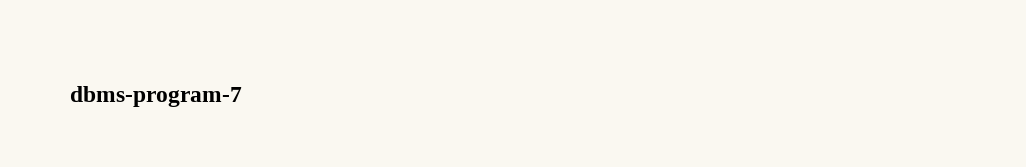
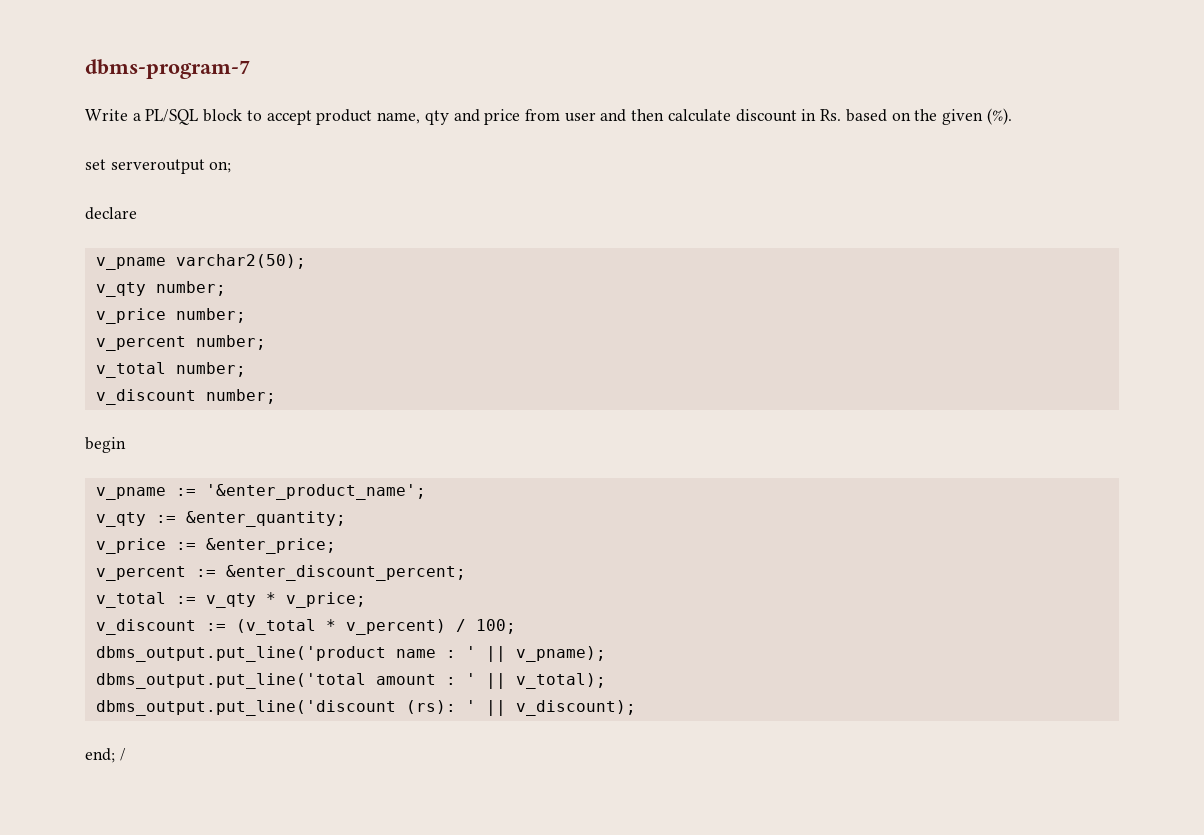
(242, 96) none -> [85,108,1012,125] [85,159,232,174] [85,207,137,220] [95,254,306,270] [95,281,226,297] [95,308,246,324] [95,335,266,351] [95,362,246,378] [95,389,276,405] [85,437,126,453] [95,484,426,500] [95,511,346,527] [95,538,336,554] [95,565,466,581] [95,592,366,608] [95,619,516,635] [95,646,606,662] [95,673,606,689] [95,700,636,716] [85,748,126,763] // Write a PL/SQL block to accept product name, qty and price from user and then calculate discount in Rs. based on the given (%). // set serveroutput on; // declare // v_pname varchar2(50); // v_qty number; // v_price number; // v_percent number; // v_total number; // v_discount number; // begin // v_pname := '&enter_product_name'; // v_qty := &enter_quantity; // v_price := &enter_price; // v_percent := &enter_discount_percent; // v_total := v_qty * v_price; // v_discount := (v_total * v_percent) / 100; // dbms_output.put_line('product name : ' || v_pname); // dbms_output.put_line('total amount : ' || v_total); // dbms_output.put_line('discount (rs): ' || v_discount); // end; /

